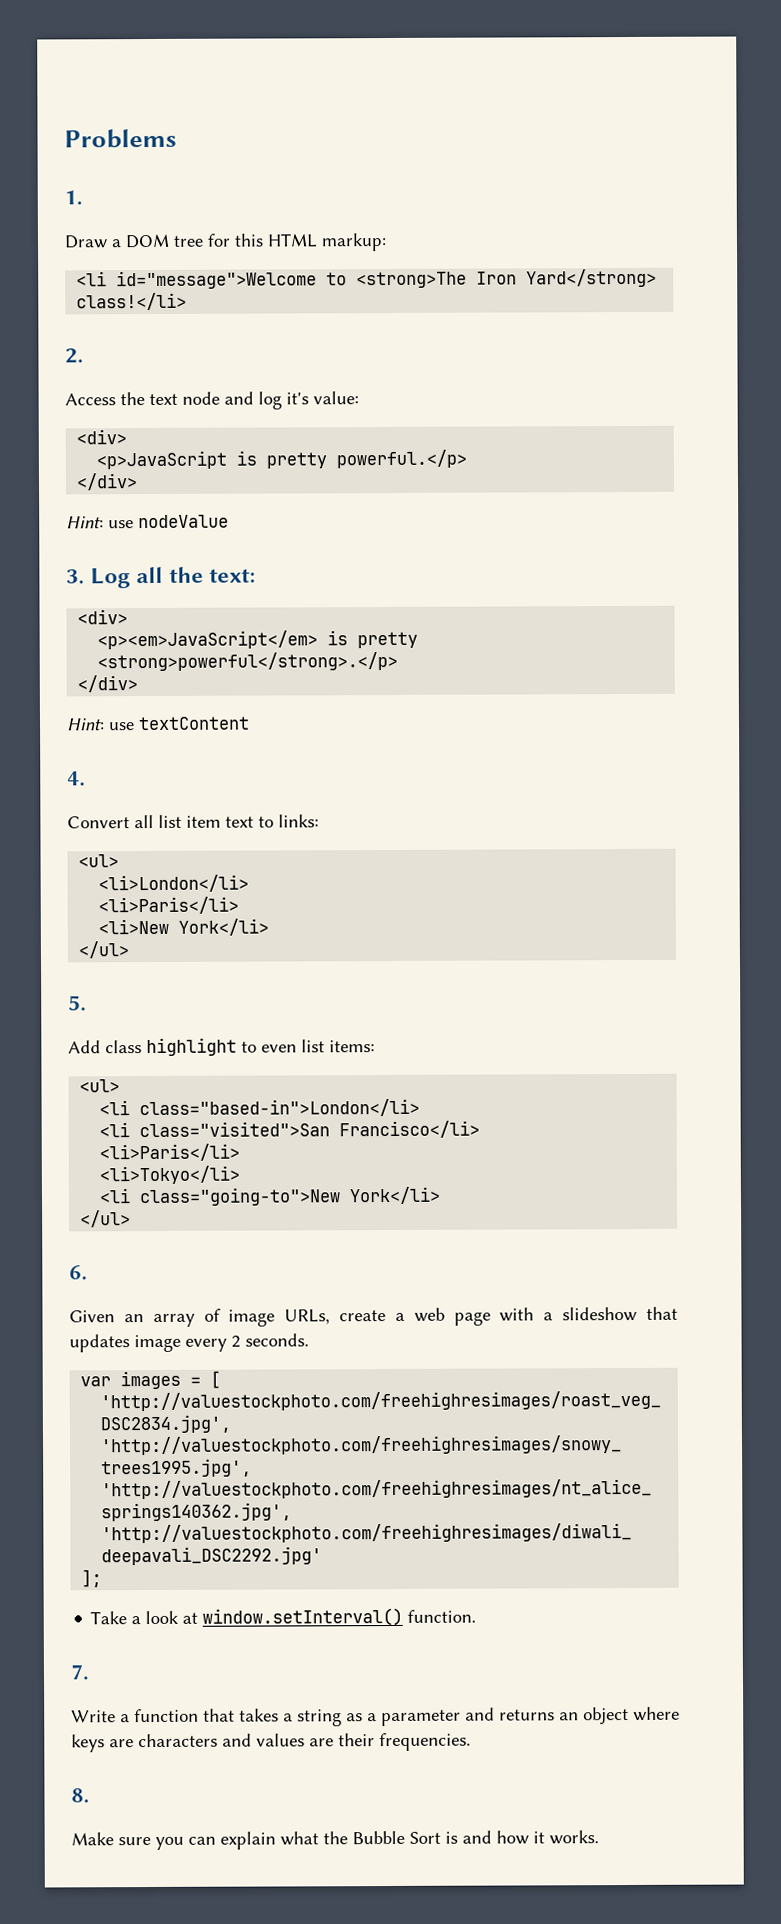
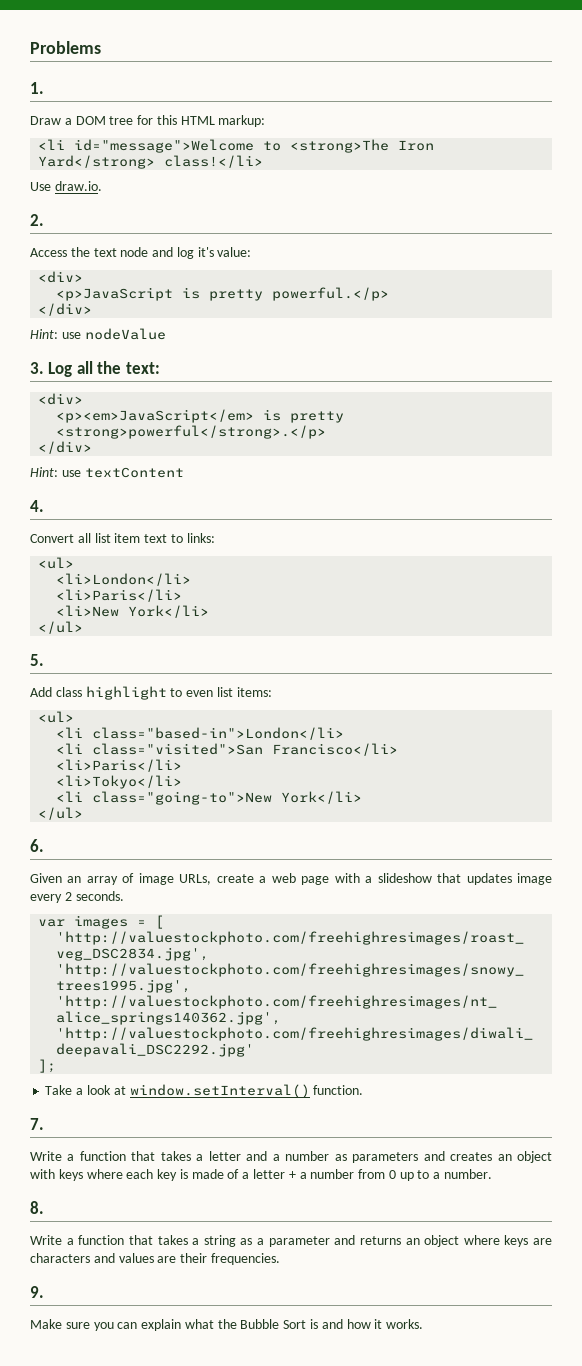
(188, 301) none -> [30,181,102,191] // Use draw.io.
(90, 1672) none -> [30,1151,552,1163] [30,1169,493,1181] [30,1201,44,1214] // Write a function that takes a letter and a number as parameters and creates an object with keys where each key is made of a letter + a number from 0 up to a number. // 8.
[71,1788,90,1804] 8. -> [30,1286,44,1298] 9.

